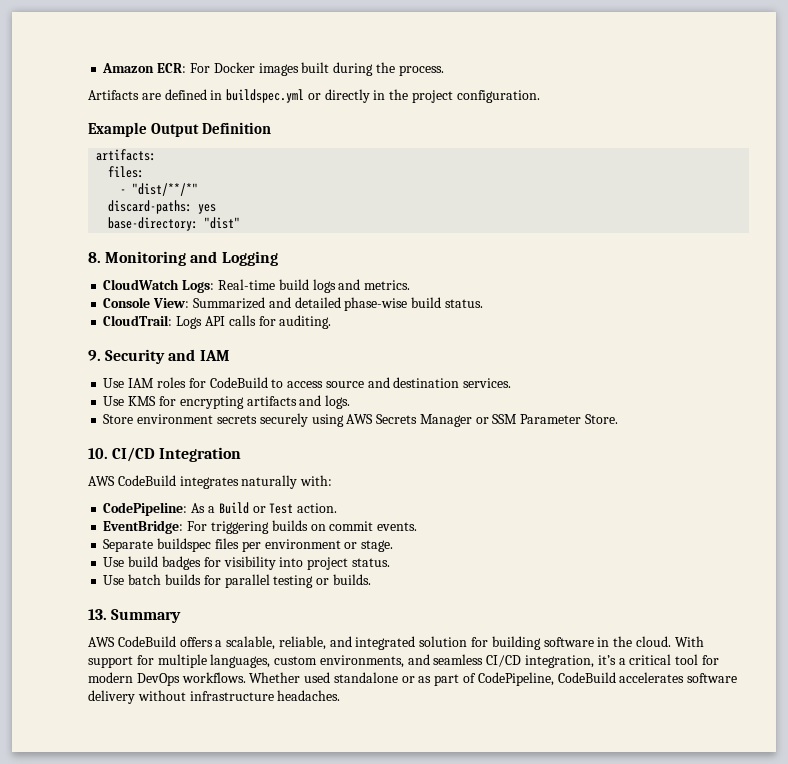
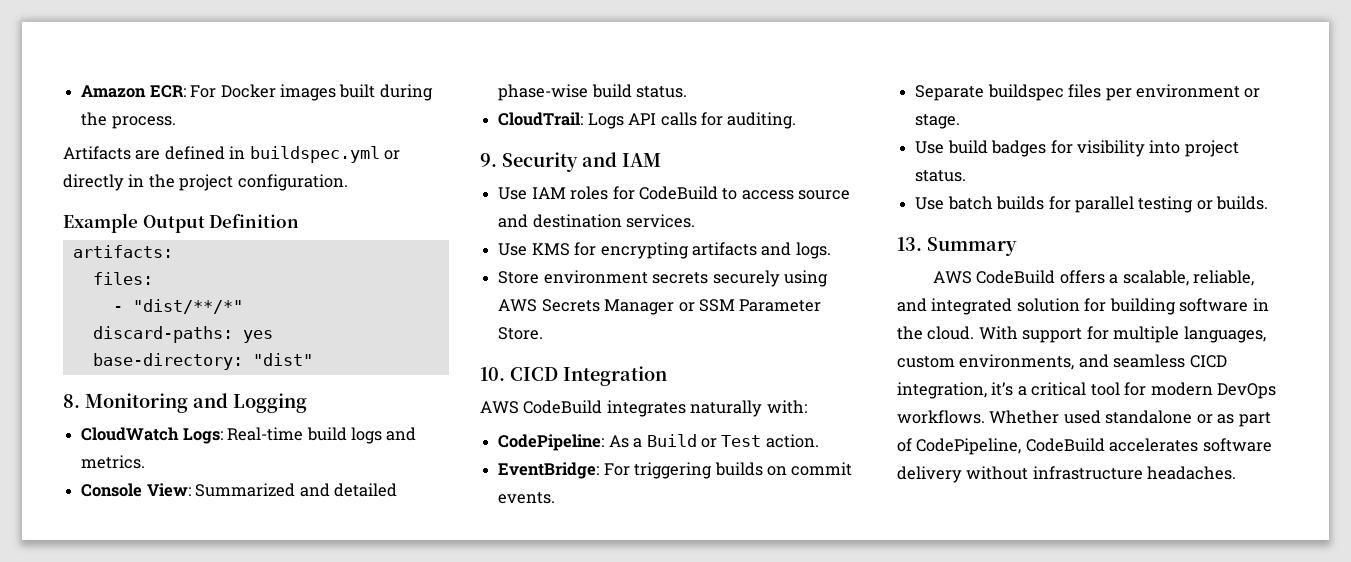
[112,447,156,462] CI/CD -> [510,367,558,381] CICD
[486,655,522,667] CI/CD -> [1189,355,1227,368] CICD

